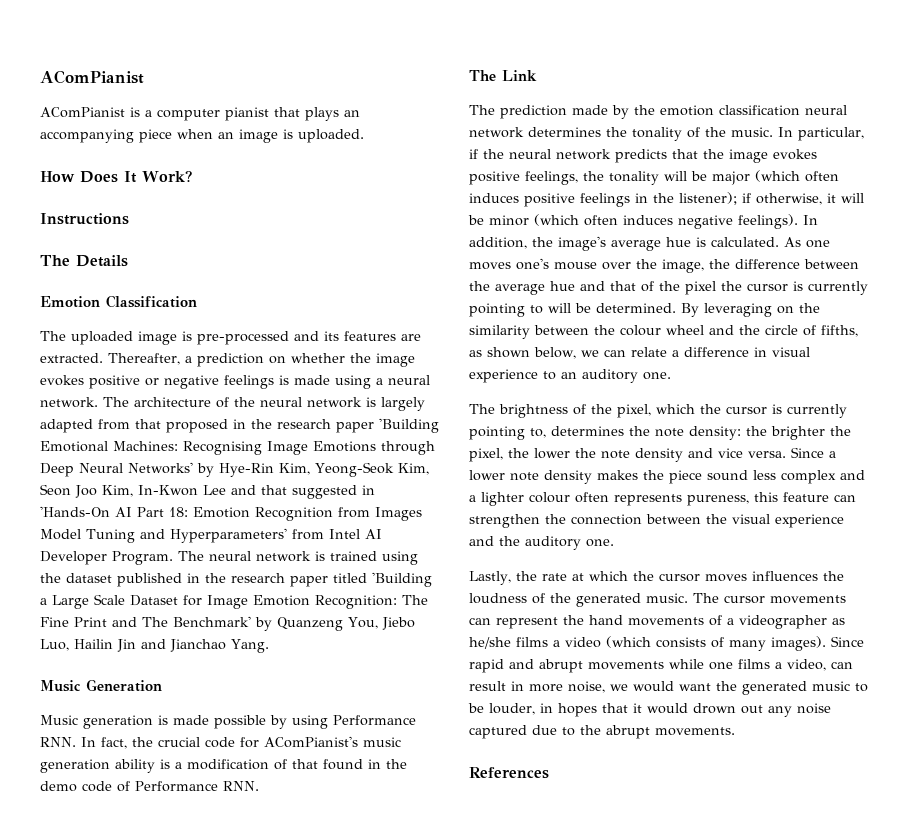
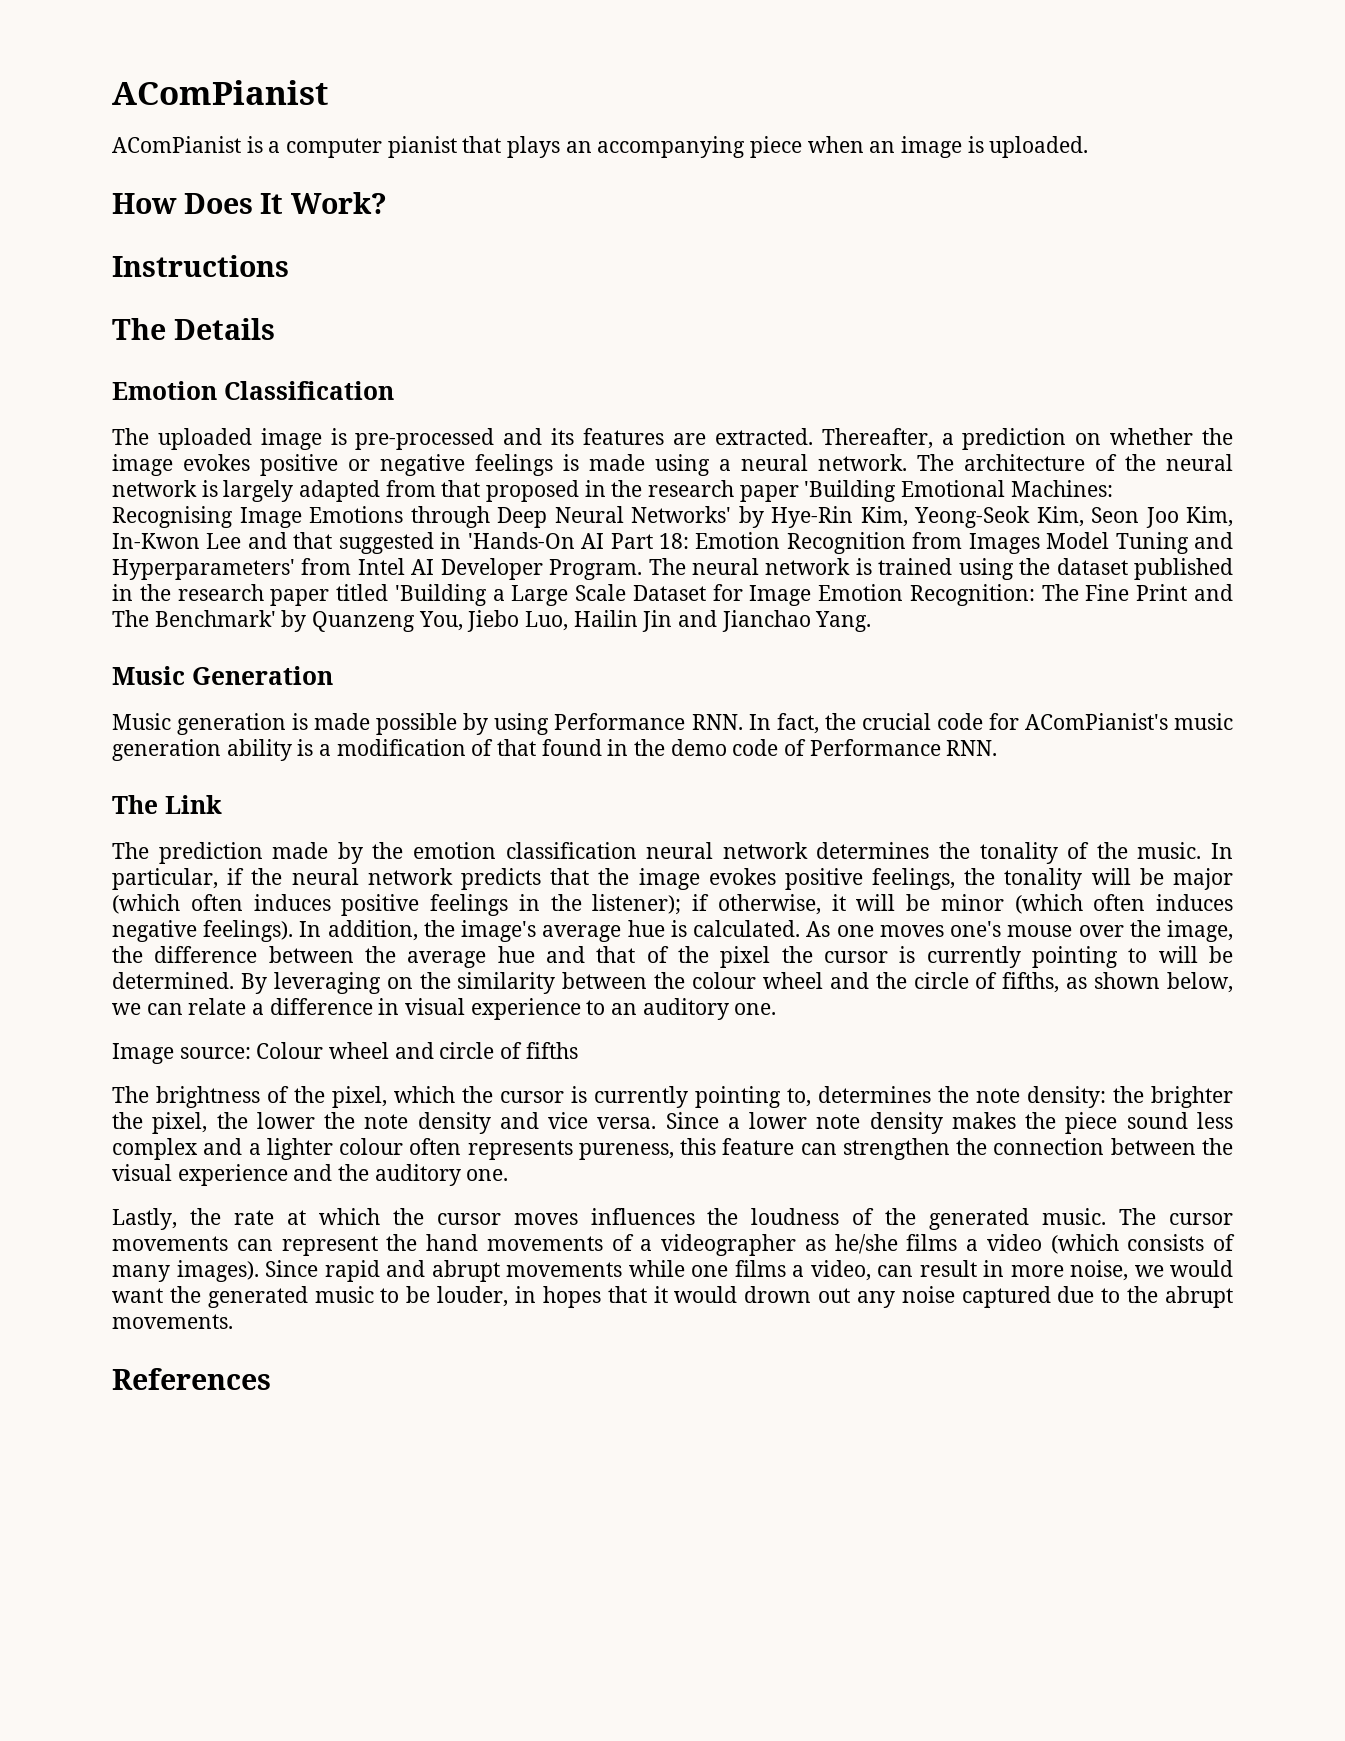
(671, 376) none -> [112,1042,578,1064] // Image source: Colour wheel and circle of fifths

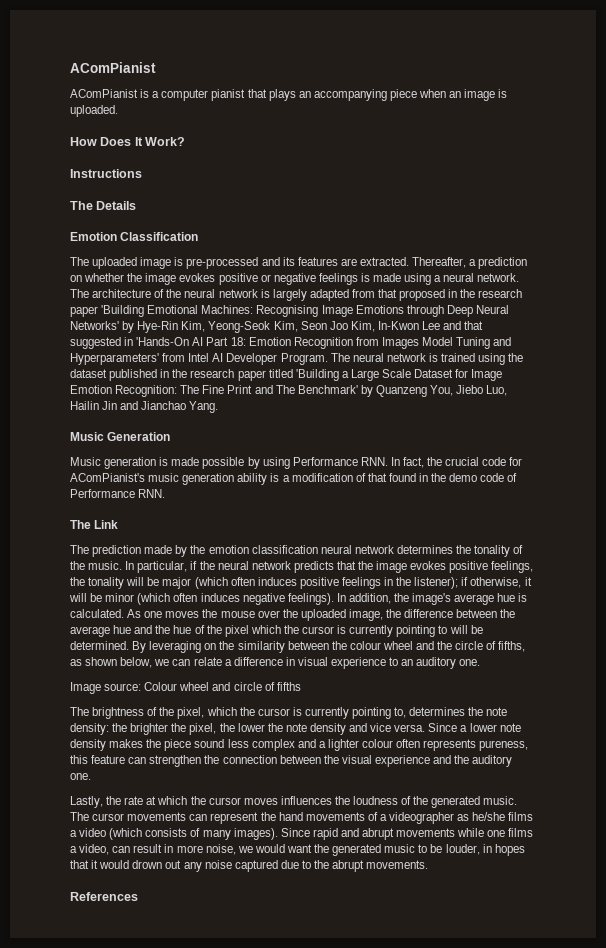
[950,921,1002,937] one's -> [202,609,218,618] the
(1161, 928) none -> [300,609,346,621] uploaded
[596,946,636,963] that -> [155,625,192,634] the hue
(771, 957) none -> [250,625,281,634] which

